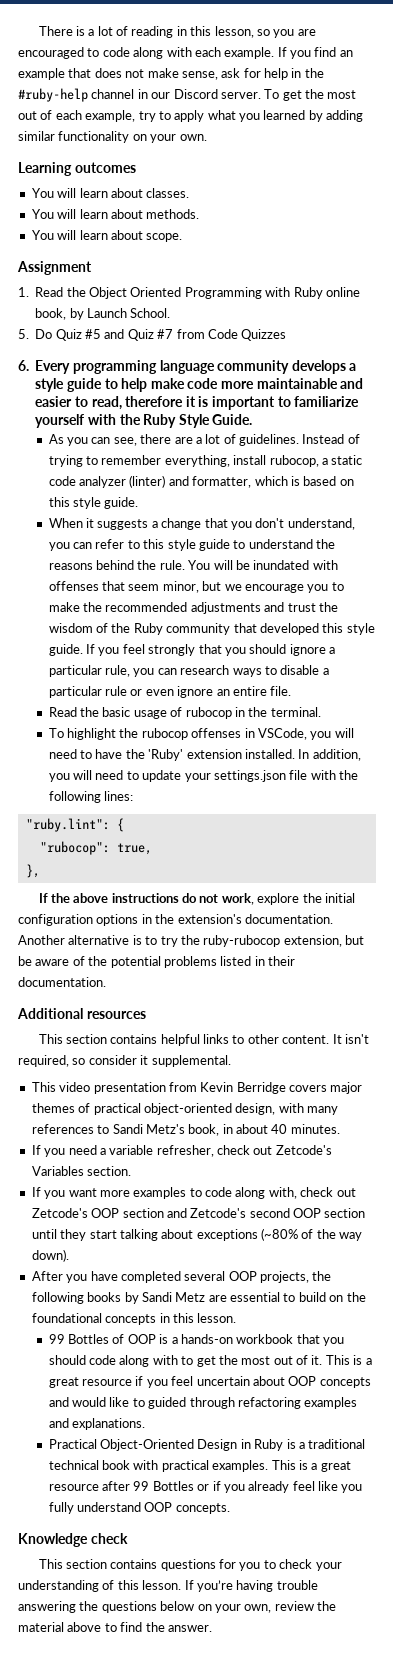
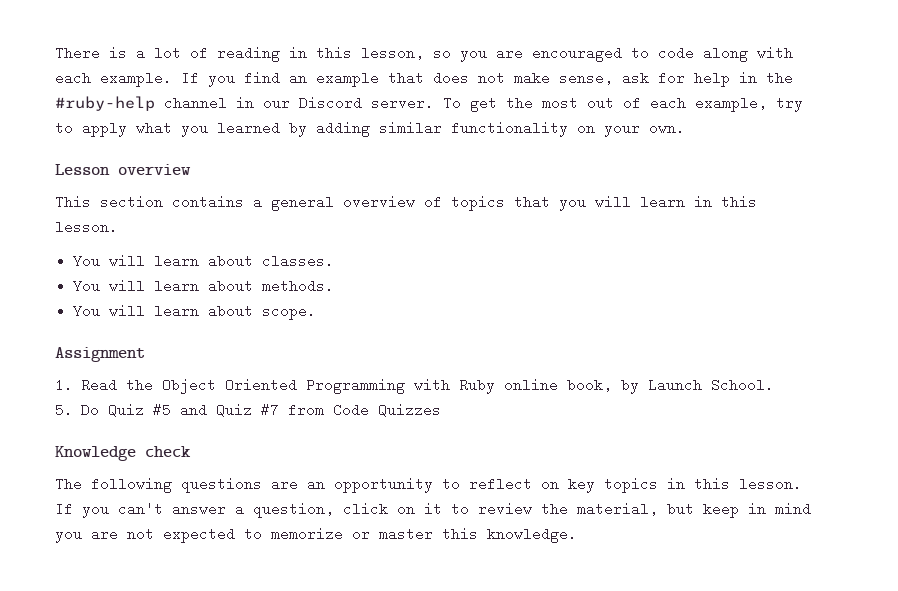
[18,162,136,176] Learning outcomes -> [55,164,191,175] [55,195,757,211] [55,220,118,234] Lesson overview // This section contains a general overview of topics that you will learn in this lesson.
[18,360,357,374] [35,378,364,392] [35,396,360,410] [35,414,253,428] [48,434,360,446] [48,455,363,467] [48,475,354,488] [48,497,139,509] [48,518,355,530] [48,539,336,551] [48,560,338,570] [48,581,344,593] [48,602,338,614] [48,623,375,635] [48,644,336,656] [48,665,329,677] [48,686,292,698] [48,707,321,719] [48,728,354,740] [48,749,361,761] [48,770,359,782] [48,791,134,803] [25,818,124,832] [39,841,152,855] [25,864,40,878] [38,893,355,905] [18,914,333,926] [18,935,364,947] [18,956,295,968] [18,977,106,987] [17,1008,146,1019] [38,1034,369,1046] [18,1055,231,1067] [31,1082,363,1094] [31,1103,338,1115] [31,1124,340,1136] [31,1145,332,1157] [31,1166,132,1176] [31,1187,356,1199] [31,1208,366,1218] [31,1228,363,1241] [31,1249,69,1262] [31,1271,332,1283] [31,1292,366,1304] [31,1313,237,1325] [48,1334,345,1346] [48,1355,372,1367] [48,1376,371,1388] [48,1397,358,1409] [48,1418,146,1430] [48,1439,366,1451] [48,1460,351,1472] [48,1481,363,1493] [48,1502,230,1514] [18,1533,128,1547] [38,1559,342,1571] [18,1580,318,1592] [18,1601,336,1613] [18,1622,212,1632] 6. Every programming language community develops a style guide to help make code more maintainable and easier to read, therefore it is important to familiarize yourself with the Ruby Style Guide. // As you can see, there are a lot of guidelines. Instead of trying to remember everything, install rubocop, a static code analyzer (linter) and formatter, which is based on this style guide. // When it suggests a change that you don't understand, you can refer to this style guide to understand the reasons behind the rule. You will be inundated with offenses that seem minor, but we encourage you to make the recommended adjustments and trust the wisdom of the Ruby community that developed this style guide. If you feel strongly that you should ignore a particular rule, you can research ways to disable a particular rule or even ignore an entire file. // Read the basic usage of rubocop in the terminal. // To highlight the rubocop offenses in VSCode, you will need to have the 'Ruby' extension installed. In addition, you will need to update your settings.json file with the following lines: // "ruby.lint": { // "rubocop": true, // }, // If the above instructions do not work, explore the initial configuration options in the extension's documentation. Another alternative is to try the ruby-rubocop extension, but be aware of the potential problems listed in their documentation. // Additional resources // This section contains helpful links to other content. It isn't required, so consider it supplemental. // This video presentation from Kevin Berridge covers major themes of practical object-oriented design, with many references to Sandi Metz's book, in about 40 minutes. // If you need a variable refresher, check out Zetcode's Variables section. // If you want more examples to code along with, check out Zetcode's OOP section and Zetcode's second OOP section until they start talking about exceptions (~80% of the way down). // After you have completed several OOP projects, the following books by Sandi Metz are essential to build on the foundational concepts in this lesson. // 99 Bottles of OOP is a hands-on workbook that you should code along with to get the most out of it. This is a great resource if you feel uncertain about OOP concepts and would like to guided through refactoring examples and explanations. // Practical Object-Oriented Design in Ruby is a traditional technical book with practical examples. This is a great resource after 99 Bottles or if you already feel like you fully understand OOP concepts. // Knowledge check // This section contains questions for you to check your understanding of this lesson. If you’re having trouble answering the questions below on your own, review the material above to find the answer. -> [55,446,191,461] [55,477,802,493] [55,502,811,518] [55,527,577,543] Knowledge check // The following questions are an opportunity to reflect on key topics in this lesson. If you can't answer a question, click on it to review the material, but keep in mind you are not expected to memorize or master this knowledge.

